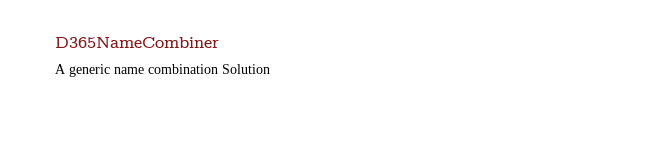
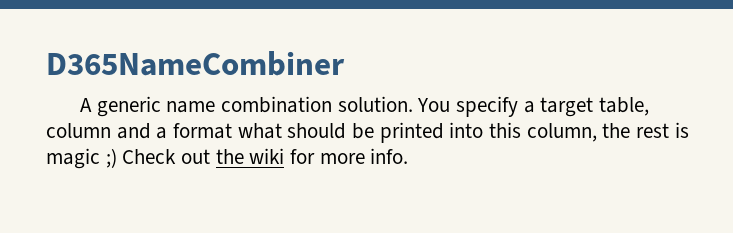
[222,64,270,74] Solution -> [337,96,649,117] [46,122,689,143] [46,148,409,169] solution. You specify a target table, column and a format what should be printed into this column, the rest is magic ;) Check out the wiki for more info.

